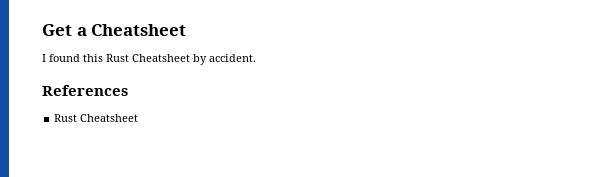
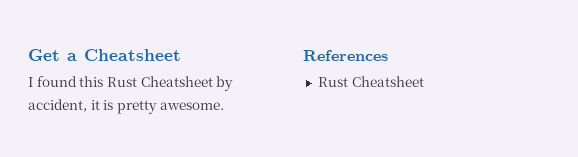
[209,54,256,62] accident. -> [28,99,224,114] accident, it is pretty awesome.

